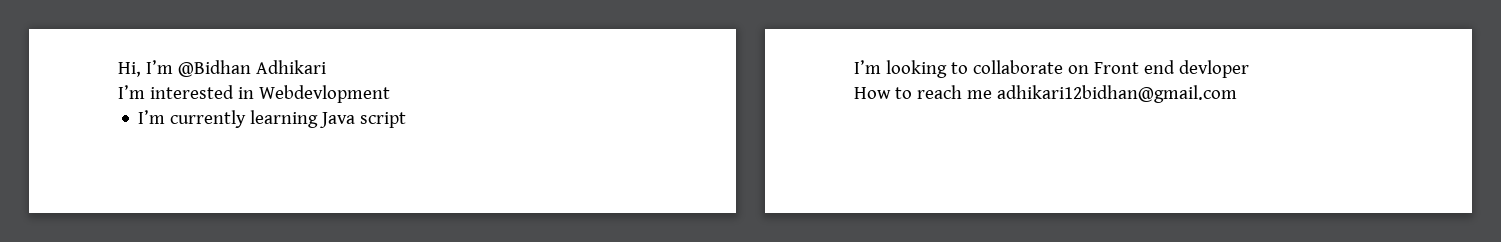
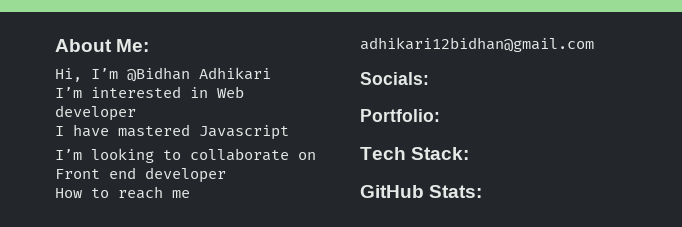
(118, 69) none -> [55,39,150,52] About Me: //
[258,85,390,103] [138,110,407,128] Webdevlopment // I’m currently learning Java script -> [217,86,244,98] [55,105,136,121] [55,124,289,140] Web developer // I have mastered Javascript
[1178,60,1249,78] devloper -> [145,167,226,183] developer
(1237, 94) none -> [360,72,429,85] [360,109,440,122] [360,147,470,160] [360,185,483,198] // Socials: // Portfolio: // Tech Stack: // GitHub Stats:

